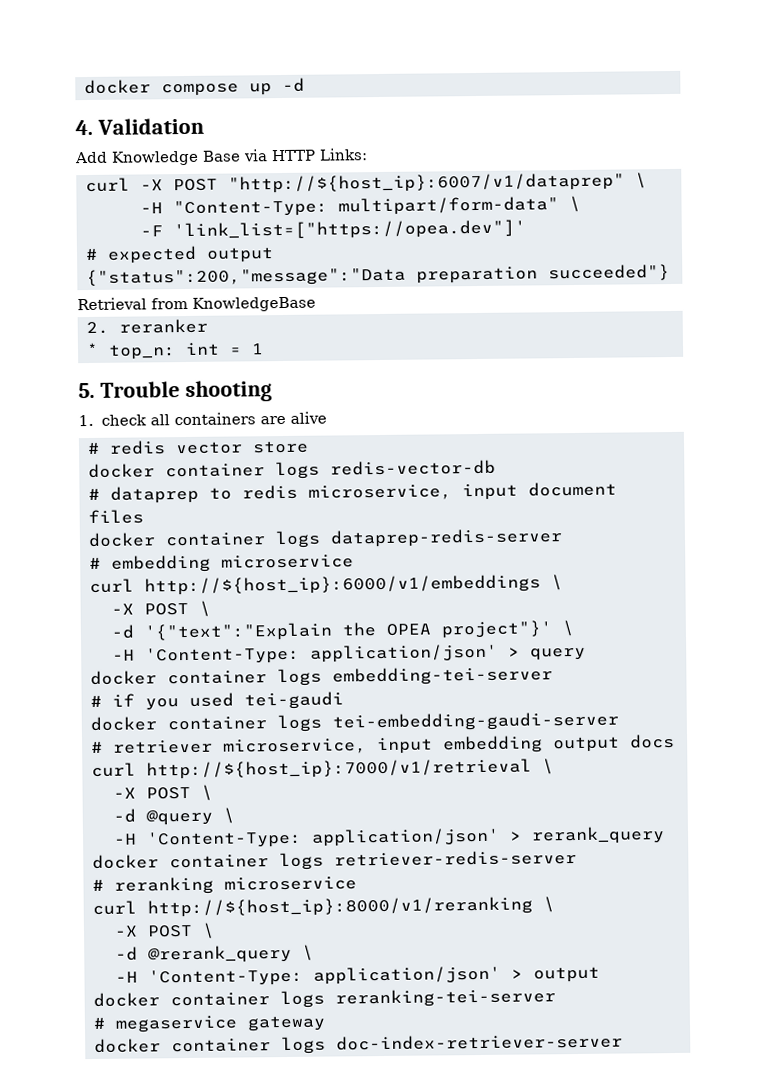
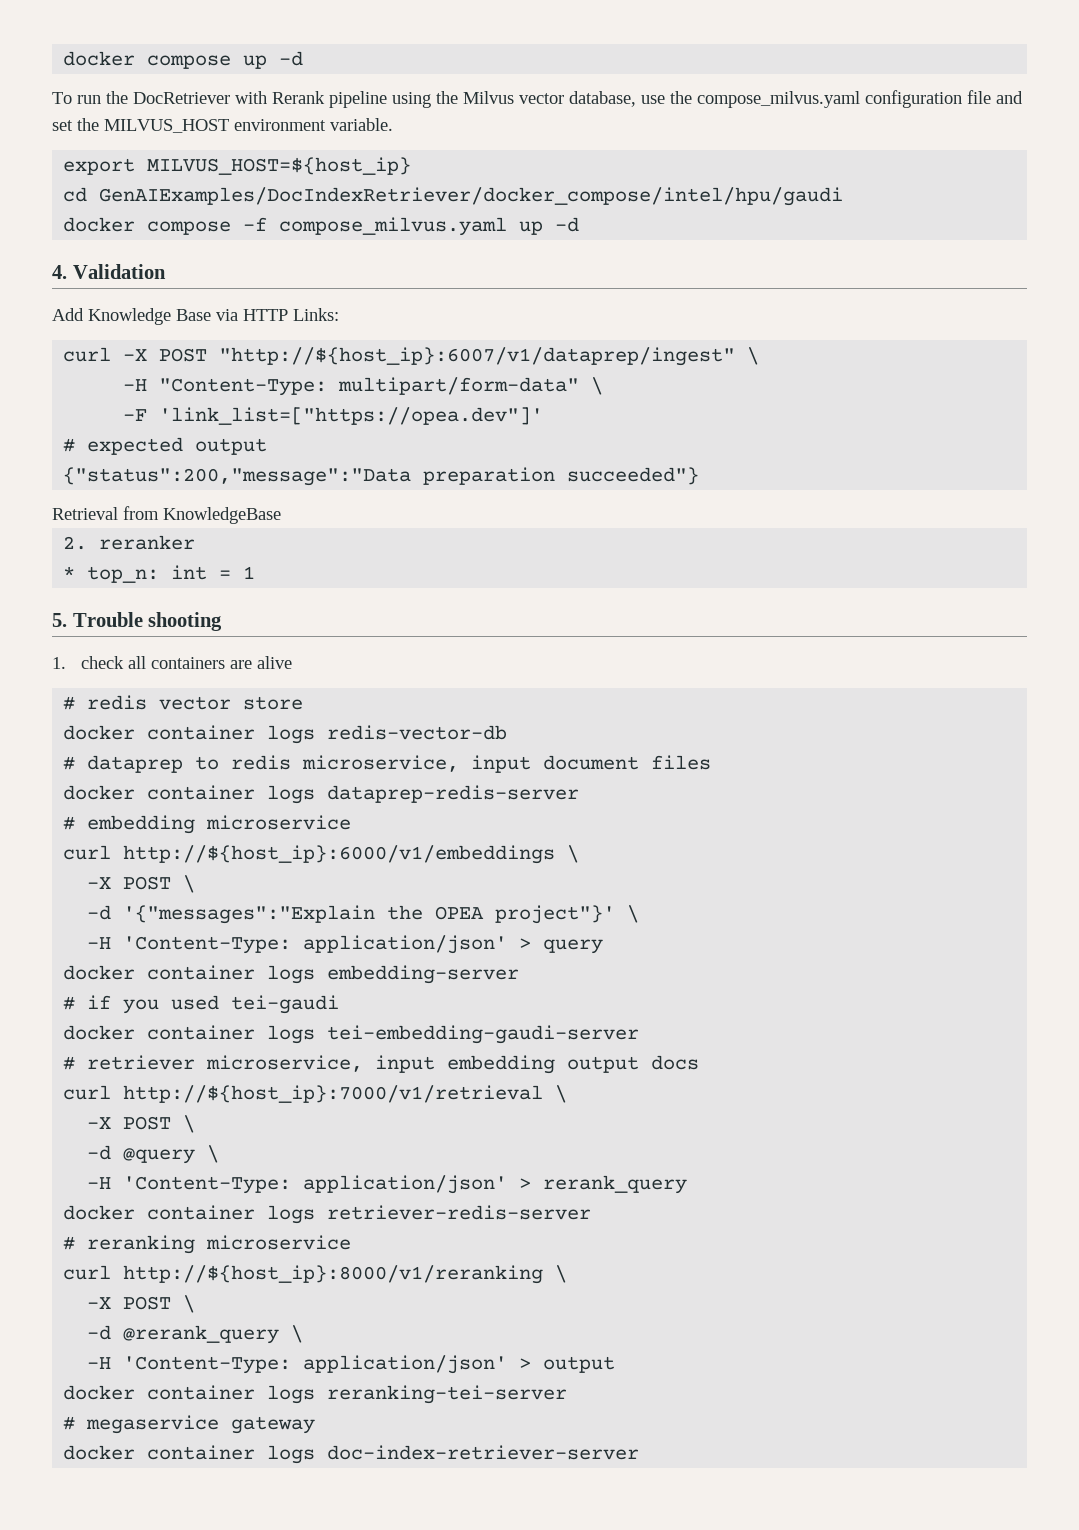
(305, 84) none -> [52,90,1023,108] [52,118,393,133] [63,157,412,175] [63,187,844,206] [63,217,580,236] // To run the DocRetriever with Rerank pipeline using the Milvus vector database, use the compose_milvus.yaml configuration file and set the MILVUS_HOST environment variable. // export MILVUS_HOST=${host_ip} // cd GenAIExamples/DocIndexRetriever/docker_compose/intel/hpu/gaudi // docker compose -f compose_milvus.yaml up -d
[228,172,625,194] "http://${host_ip}:6007/v1/dataprep" -> [219,347,736,366] "http://${host_ip}:6007/v1/dataprep/ingest"
[144,622,333,642] '{"text":"Explain -> [123,905,376,924] '{"messages":"Explain
[332,666,553,686] embedding-tei-server -> [327,965,520,984] embedding-server

